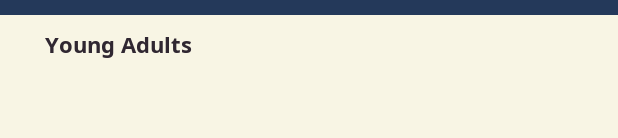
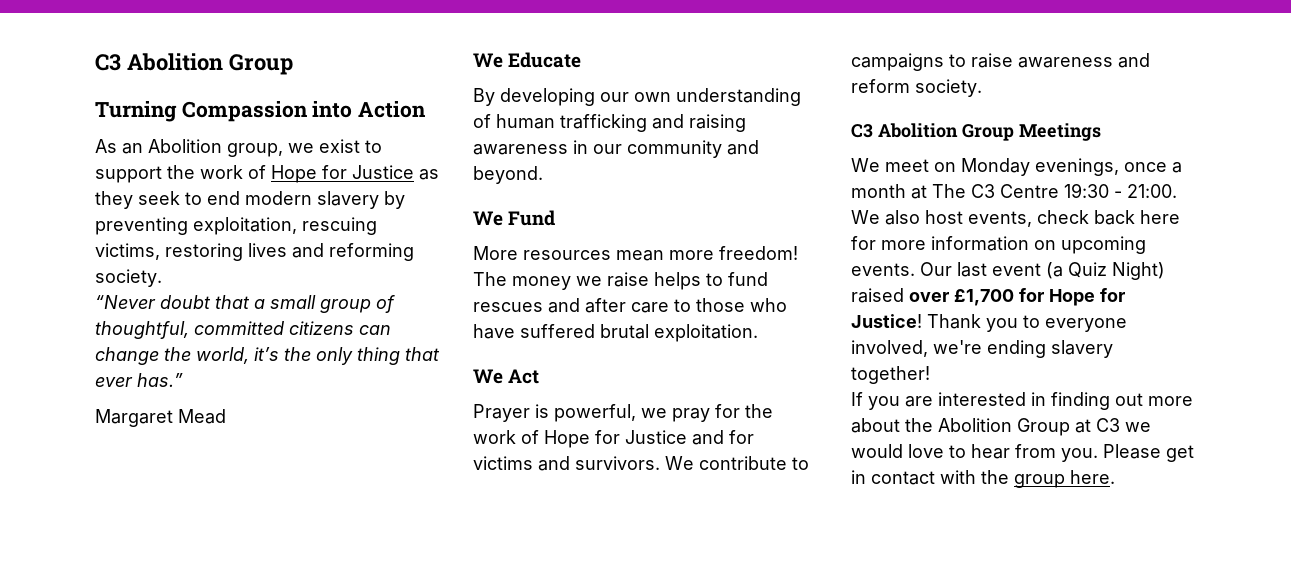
[45,37,192,58] Young Adults -> [95,53,293,75] [95,101,427,122] [95,139,382,157] [95,165,439,183] [95,191,405,209] [95,217,377,235] [95,243,414,261] [95,269,162,287] [95,295,395,313] [95,321,391,339] [95,347,440,365] [95,373,183,387] [95,409,226,427] [473,52,582,68] [473,88,801,106] [473,114,746,132] [473,140,759,158] [473,166,543,184] [473,210,556,226] [473,246,798,261] [473,272,768,290] [473,298,787,313] [473,324,758,342] [473,369,540,384] [473,404,773,422] [473,430,754,448] [473,456,809,471] [851,53,1150,71] [851,79,982,97] [851,123,1101,141] [851,158,1182,176] [851,183,1177,199] [851,210,1180,227] [851,236,1146,254] [851,262,1165,280] [851,288,1125,306] [851,314,1127,332] [851,340,1113,358] [851,366,930,384] [851,392,1193,410] [851,418,1151,436] [851,444,1194,462] [851,470,1115,488] C3 Abolition Group // Turning Compassion into Action // As an Abolition group, we exist to support the work of Hope for Justice as they seek to end modern slavery by preventing exploitation, rescuing victims, restoring lives and reforming society. // “Never doubt that a small group of thoughtful, committed citizens can change the world, it’s the only thing that ever has.” // Margaret Mead // We Educate // By developing our own understanding of human trafficking and raising awareness in our community and beyond. // We Fund // More resources mean more freedom! The money we raise helps to fund rescues and after care to those who have suffered brutal exploitation. // We Act // Prayer is powerful, we pray for the work of Hope for Justice and for victims and survivors. We contribute to campaigns to raise awareness and reform society. // C3 Abolition Group Meetings // We meet on Monday evenings, once a month at The C3 Centre 19:30 - 21:00. We also host events, check back here for more information on upcoming events. Our last event (a Quiz Night) raised over £1,700 for Hope for Justice! Thank you to everyone involved, we're ending slavery together! // If you are interested in finding out more about the Abolition Group at C3 we would love to hear from you. Please get in contact with the group here.

